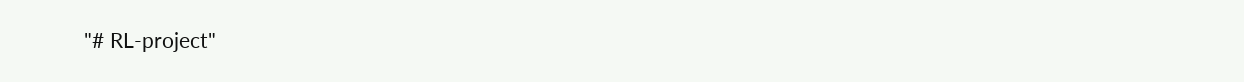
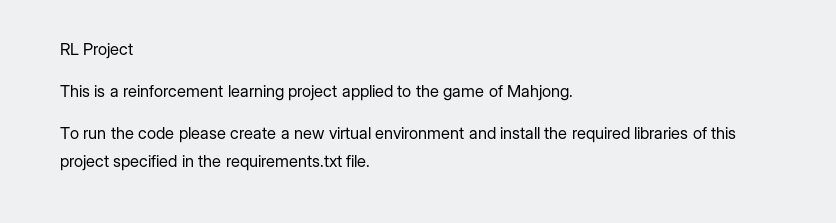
[84,32,216,52] "# RL-project" -> [60,43,134,59] [60,85,574,101] [60,127,737,143] [60,155,371,171] RL Project // This is a reinforcement learning project applied to the game of Mahjong. // To run the code please create a new virtual environment and install the required libraries of this project specified in the requirements.txt file.

